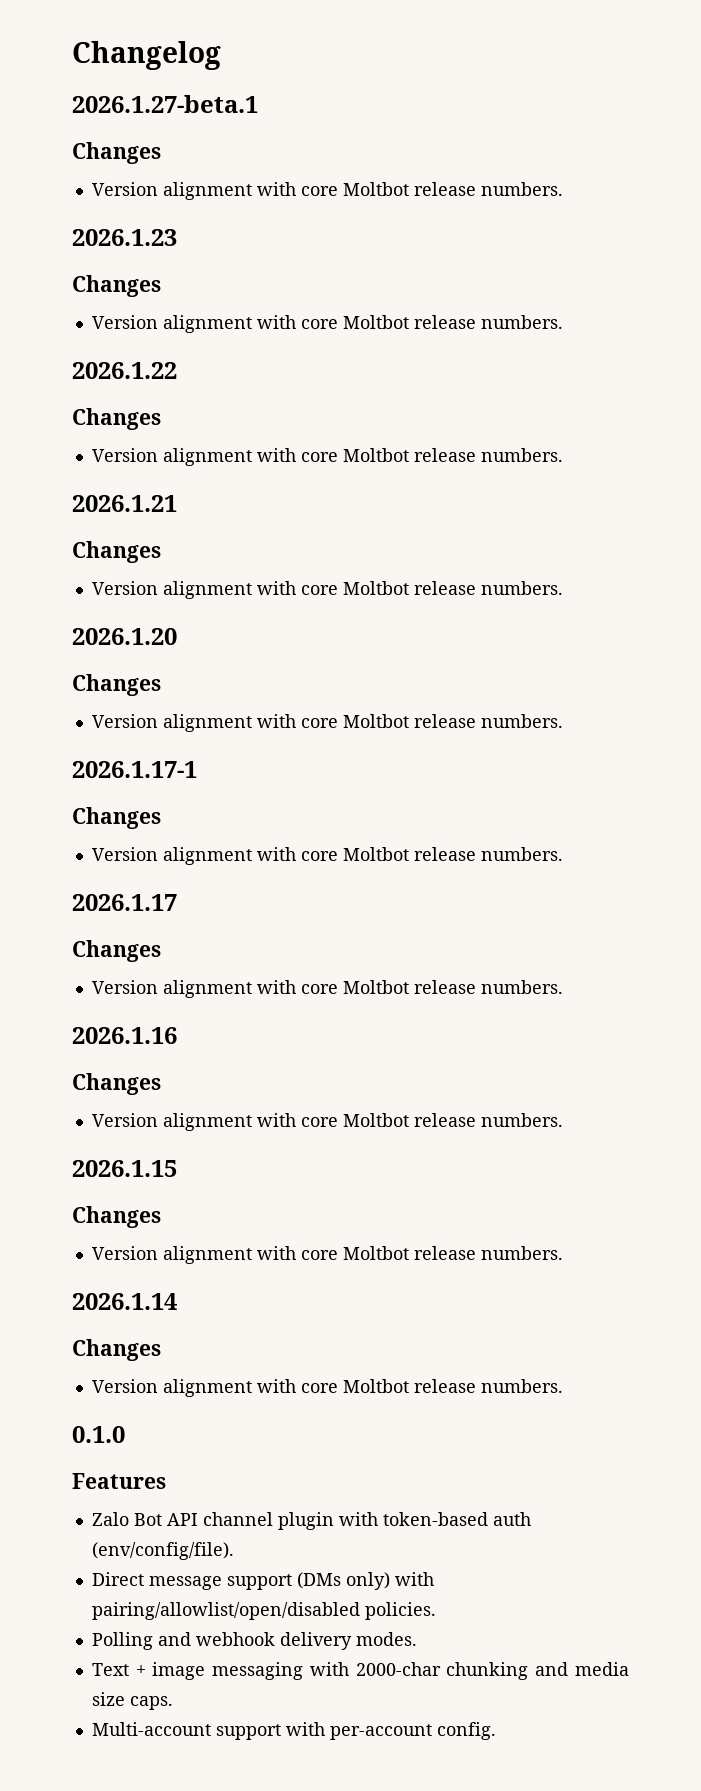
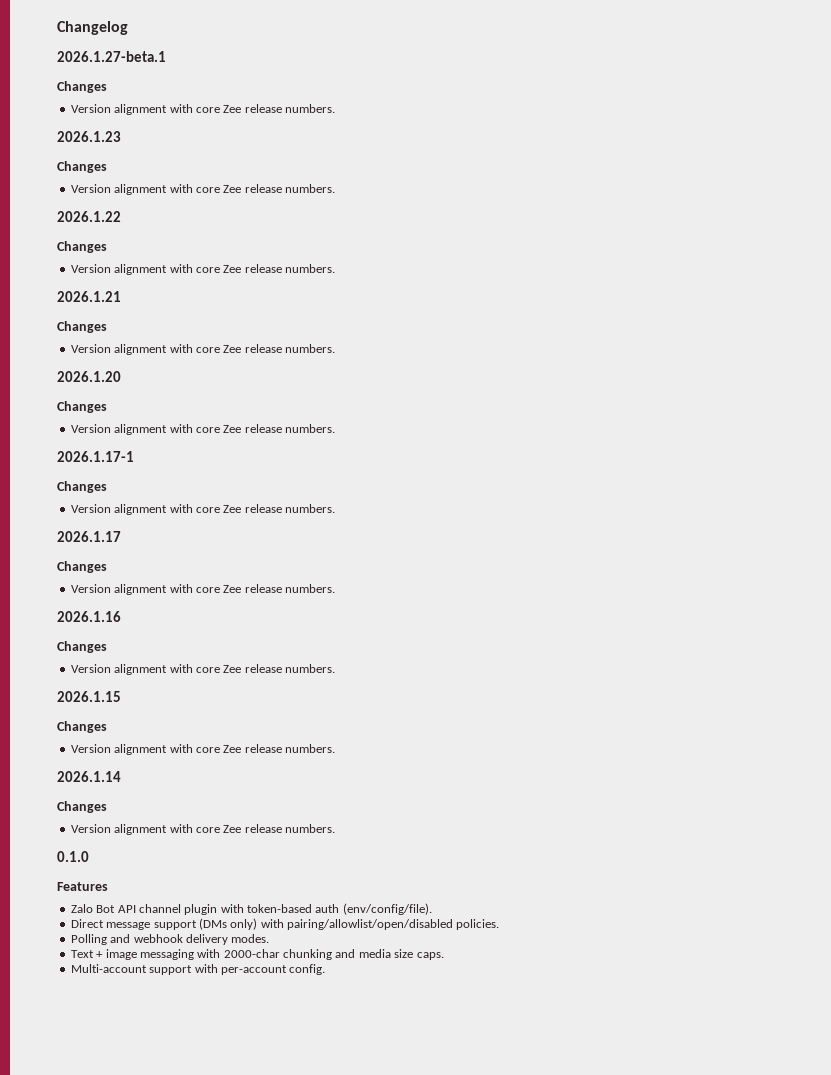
[342,182,409,196] Moltbot -> [223,105,242,113] Zee
[342,315,409,329] Moltbot -> [223,185,242,193] Zee
[342,448,409,462] Moltbot -> [223,265,242,273] Zee
[342,581,409,595] Moltbot -> [223,345,242,353] Zee
[342,714,409,728] Moltbot -> [223,425,242,433] Zee
[342,847,409,861] Moltbot -> [223,505,242,513] Zee
[342,980,409,994] Moltbot -> [223,585,242,593] Zee
[342,1113,409,1127] Moltbot -> [223,665,242,673] Zee
[342,1246,409,1260] Moltbot -> [223,745,242,753] Zee
[342,1379,409,1393] Moltbot -> [223,825,242,833] Zee

